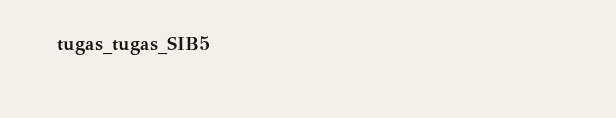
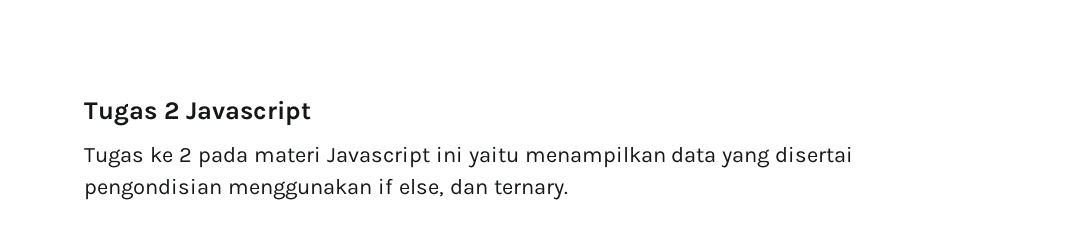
[57,36,210,55] tugas_tugas_SIB5 -> [84,100,311,126] [84,146,854,168] [84,178,568,200] Tugas 2 Javascript // Tugas ke 2 pada materi Javascript ini yaitu menampilkan data yang disertai pengondisian menggunakan if else, dan ternary.

